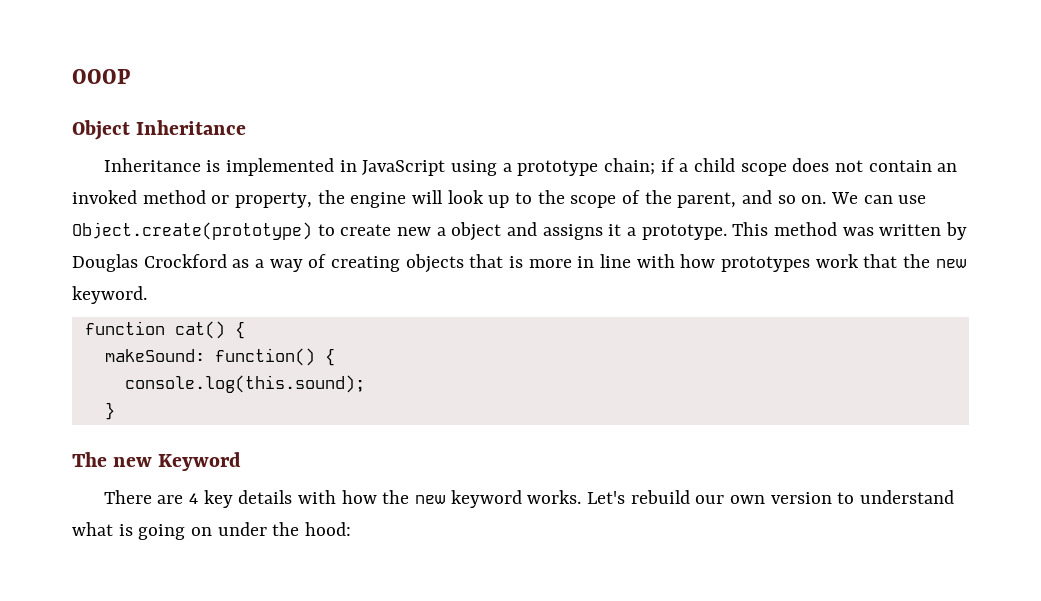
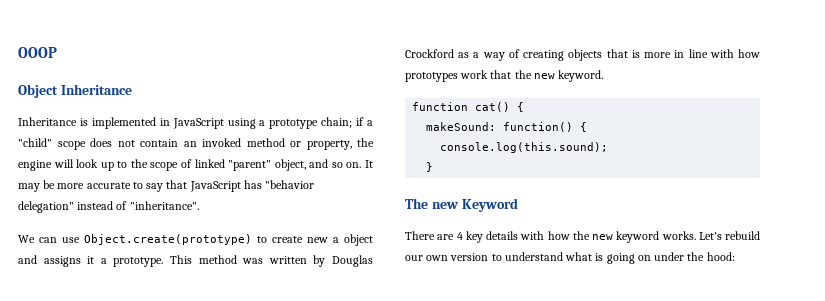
[694,158,736,172] child -> [18,138,52,147] "child"
[644,190,827,208] the parent, and so on. -> [194,159,373,171] [18,180,315,192] [18,201,199,213] linked "parent" object, and so on. It may be more accurate to say that JavaScript has "behavior delegation" instead of "inheritance". //

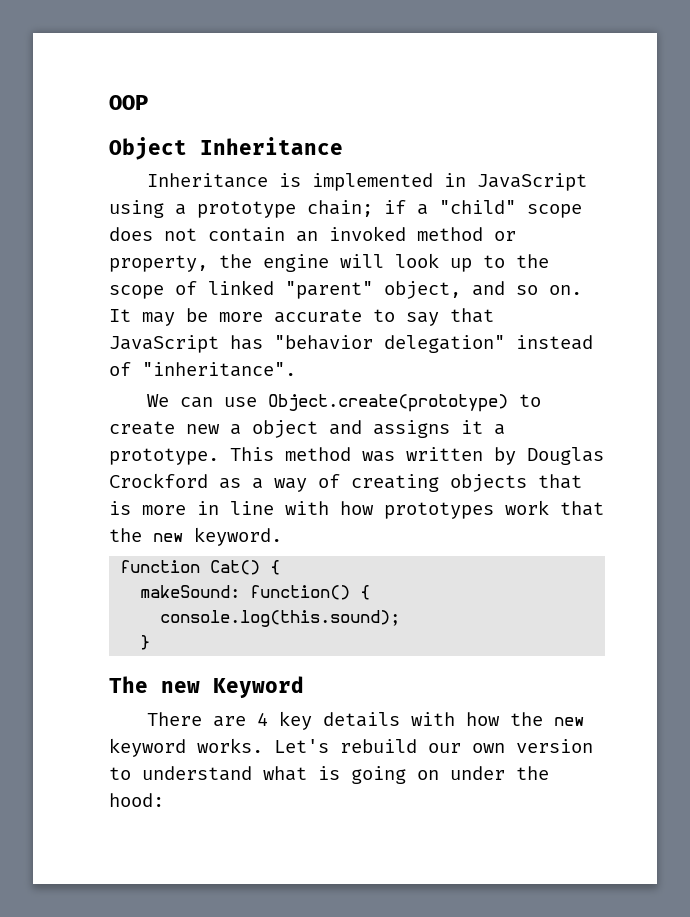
[18,47,57,58] OOOP -> [109,95,148,110] OOP
[475,102,511,112] cat() -> [210,560,261,575] Cat()

